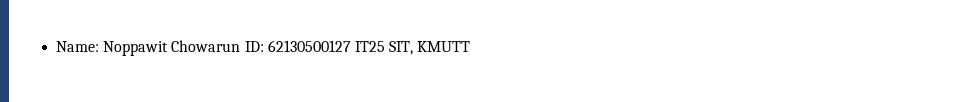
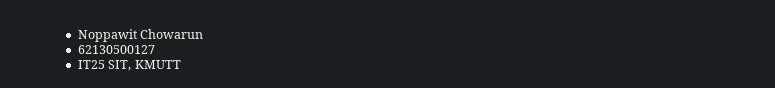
[56,41,100,52] Name: -> (77, 35) none
[244,41,264,52] ID: -> (204, 34) //
(351, 46) none -> (155, 49) //

